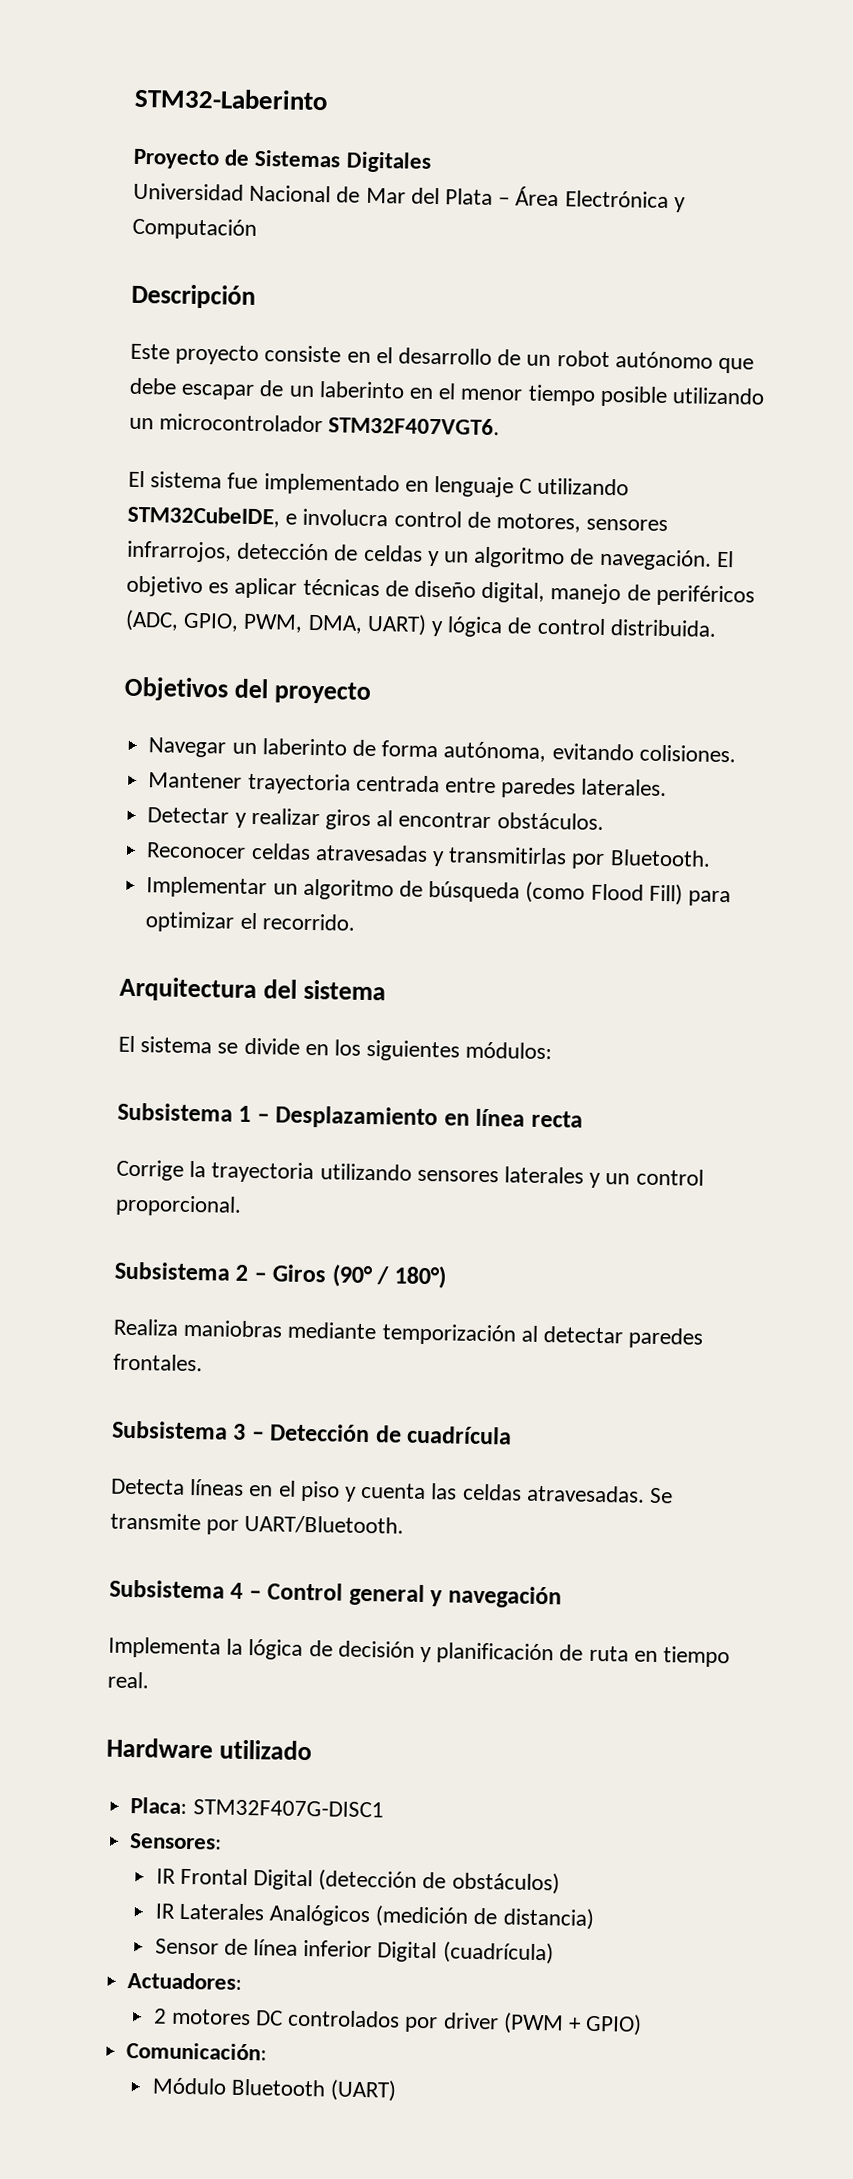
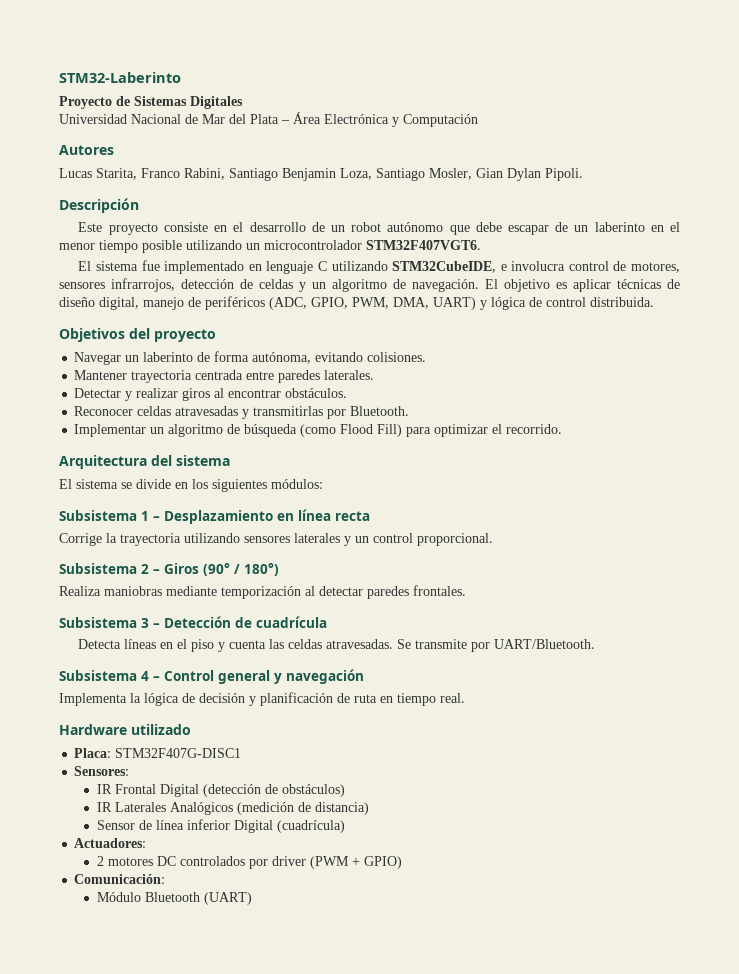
(257, 228) none -> [59,145,114,155] [59,168,583,181] // Autores // Lucas Starita, Franco Rabini, Santiago Benjamin Loza, Santiago Mosler, Gian Dylan Pipoli.

